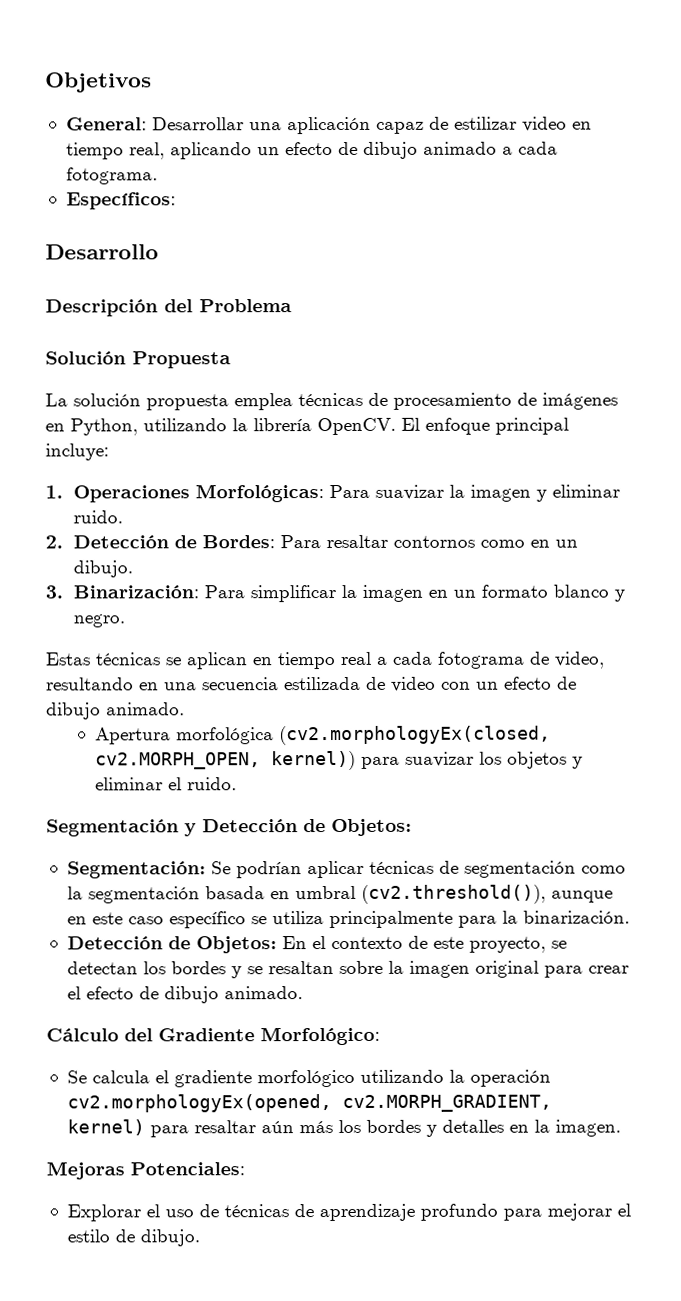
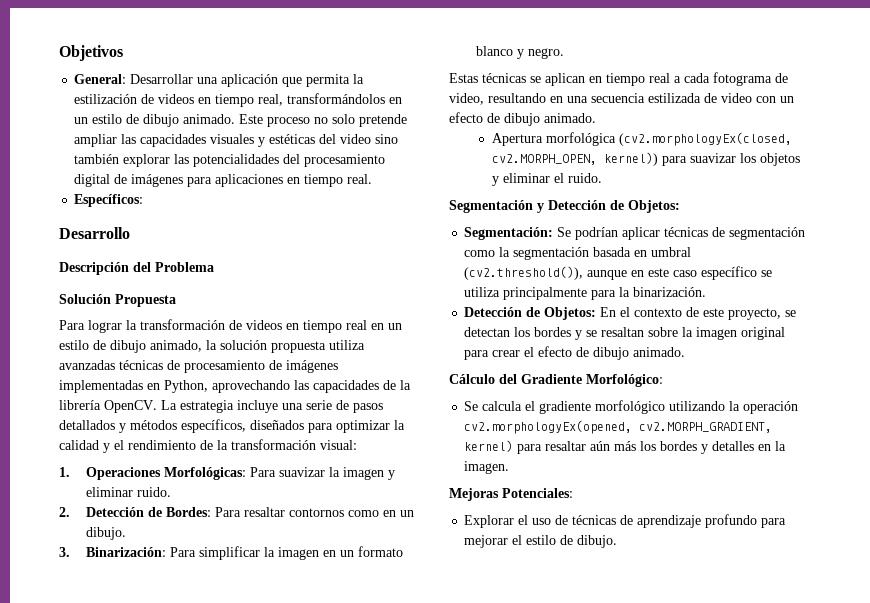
[375,116,592,134] [65,141,558,160] [65,167,158,185] capaz de estilizar video en tiempo real, aplicando un efecto de dibujo animado a cada fotograma. -> [282,74,365,87] [74,93,403,107] [74,114,408,127] [74,134,399,147] [74,154,386,167] [74,174,373,187] que permita la estilización de videos en tiempo real, transformándolos en un estilo de dibujo animado. Este proceso no solo pretende ampliar las capacidades visuales y estéticas del video sino también explorar las potencialidades del procesamiento digital de imágenes para aplicaciones en tiempo real.
[45,393,293,411] La solución propuesta emplea -> [59,319,402,333] [59,340,365,353] [59,360,115,370] Para lograr la transformación de videos en tiempo real en un estilo de dibujo animado, la solución propuesta utiliza avanzadas
(618, 401) none -> [59,380,143,393] implementadas
[143,417,569,436] [45,443,109,461] utilizando la librería OpenCV. El enfoque principal incluye: -> [212,380,411,393] [59,400,383,413] [59,419,405,433] [59,439,357,453] aprovechando las capacidades de la librería OpenCV. La estrategia incluye una serie de pasos detallados y métodos específicos, diseñados para optimizar la calidad y el rendimiento de la transformación visual:

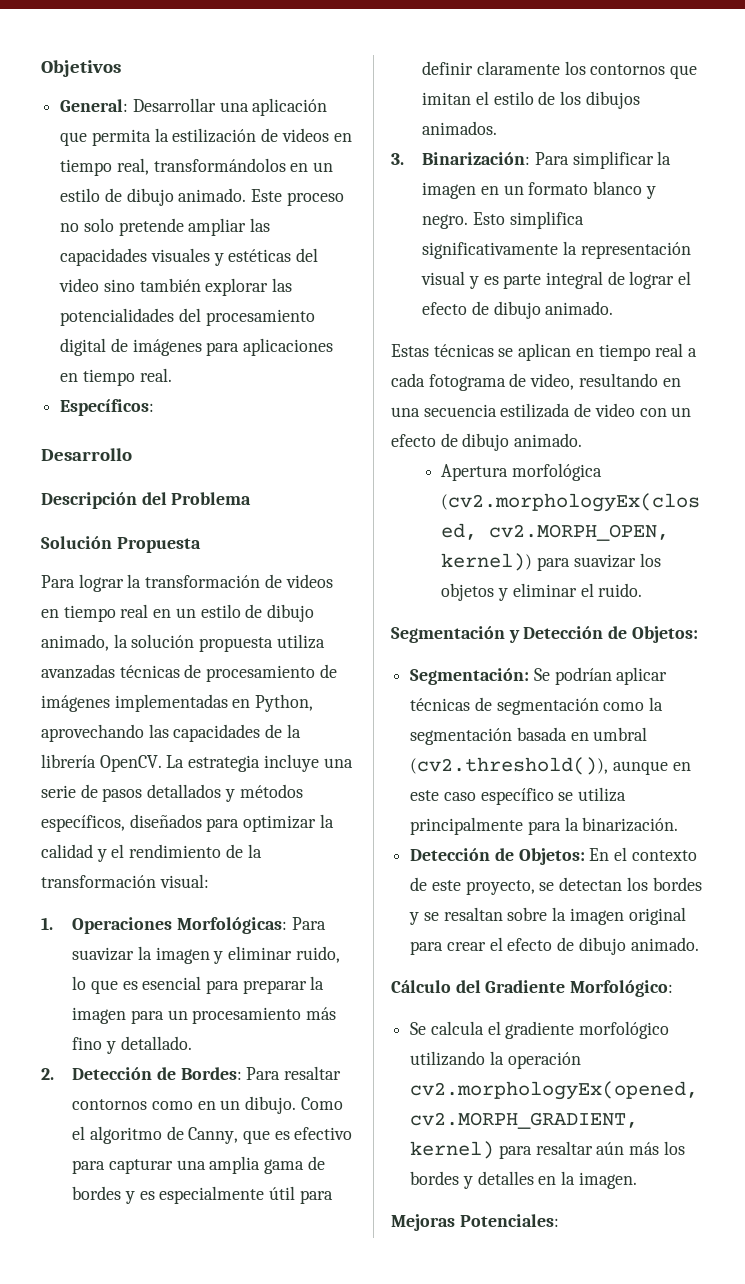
[137,487,172,497] ruido. -> [295,946,340,963] [72,976,325,994] [72,1007,337,1024] [72,1036,192,1054] ruido, lo que es esencial para preparar la imagen para un procesamiento más fino y detallado.
(127, 533) none -> [300,1097,343,1110] [72,1126,353,1144] [72,1156,325,1174] [72,1186,333,1204] [422,61,698,79] [422,91,640,109] [422,121,498,135] Como el algoritmo de Canny, que es efectivo para capturar una amplia gama de bordes y es especialmente útil para definir claramente los contornos que imitan el estilo de los dibujos animados.
(565, 53) none -> [472,211,584,229] [422,241,691,259] [421,271,692,289] [422,301,614,319] Esto simplifica significativamente la representación visual y es parte integral de lograr el efecto de dibujo animado.
[464,514,787,528] [464,535,618,548] // Explorar el uso de técnicas de aprendizaje profundo para mejorar el estilo de dibujo. -> (559, 1220) none

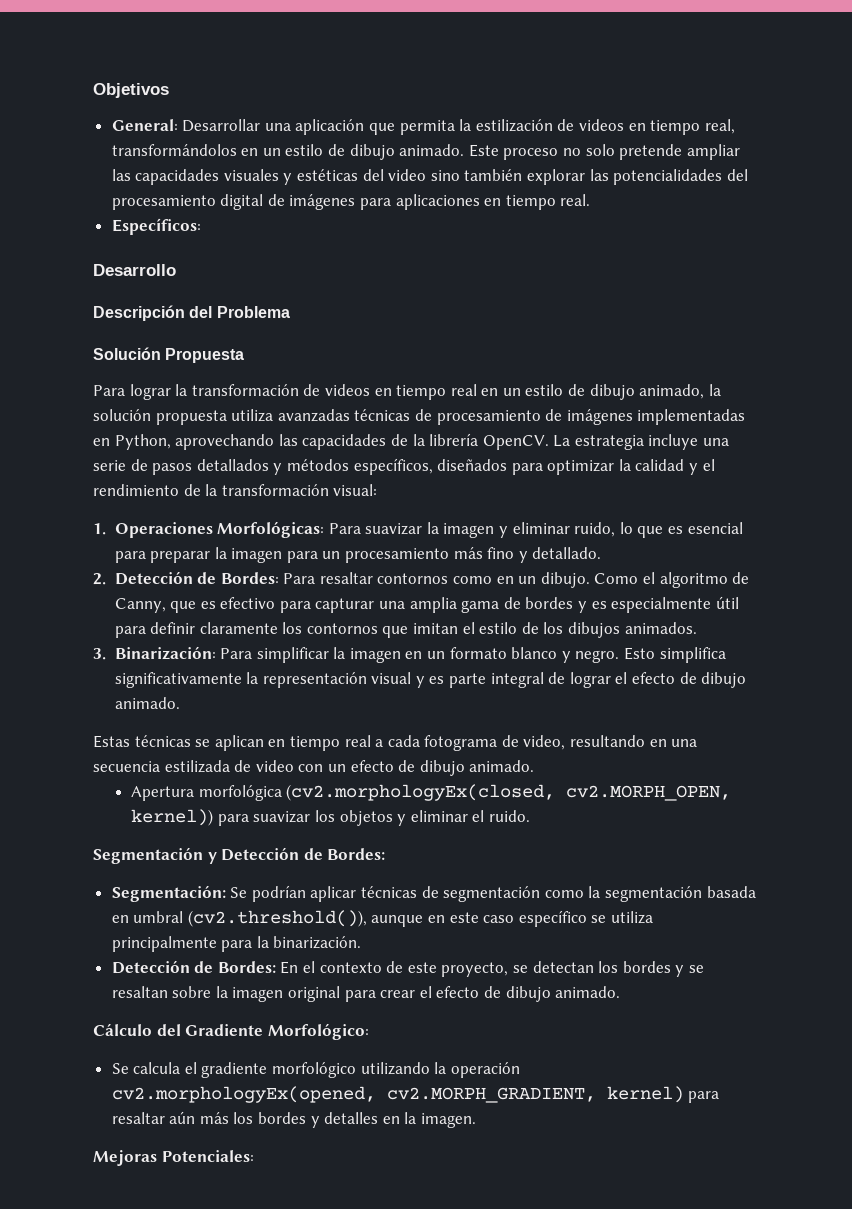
[631,626,698,643] Objetos: -> [327,848,386,860] Bordes:
[518,848,585,865] Objetos: -> [217,961,276,973] Bordes:

